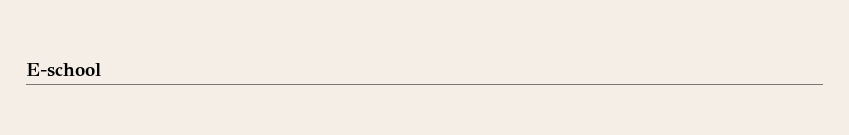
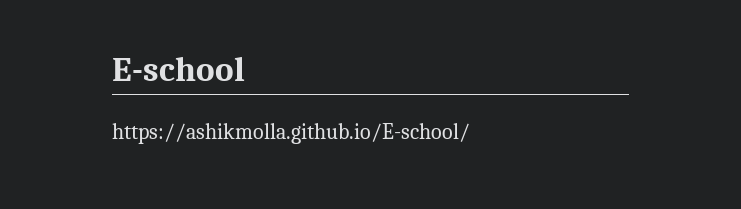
(101, 70) none -> [112,123,470,144] // https://ashikmolla.github.io/E-school/

